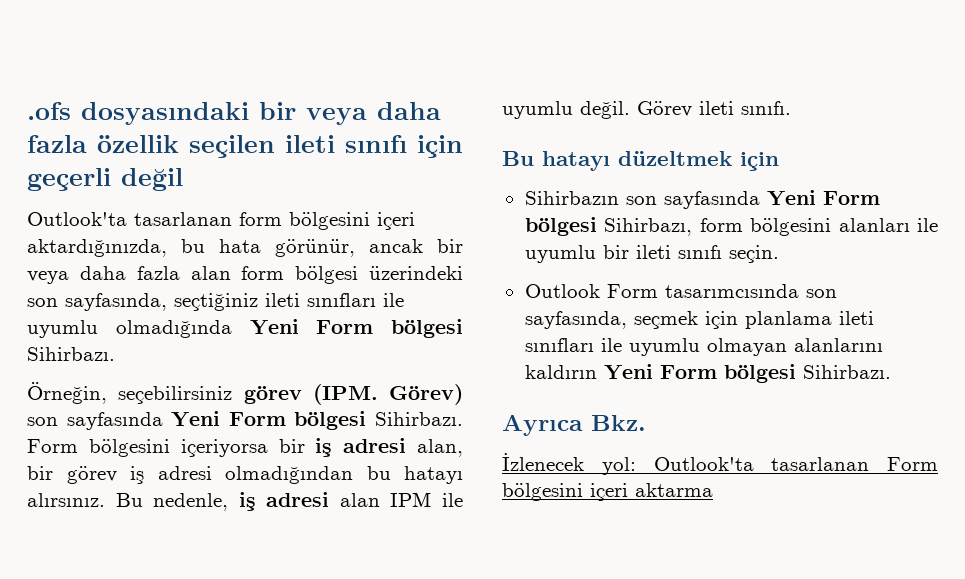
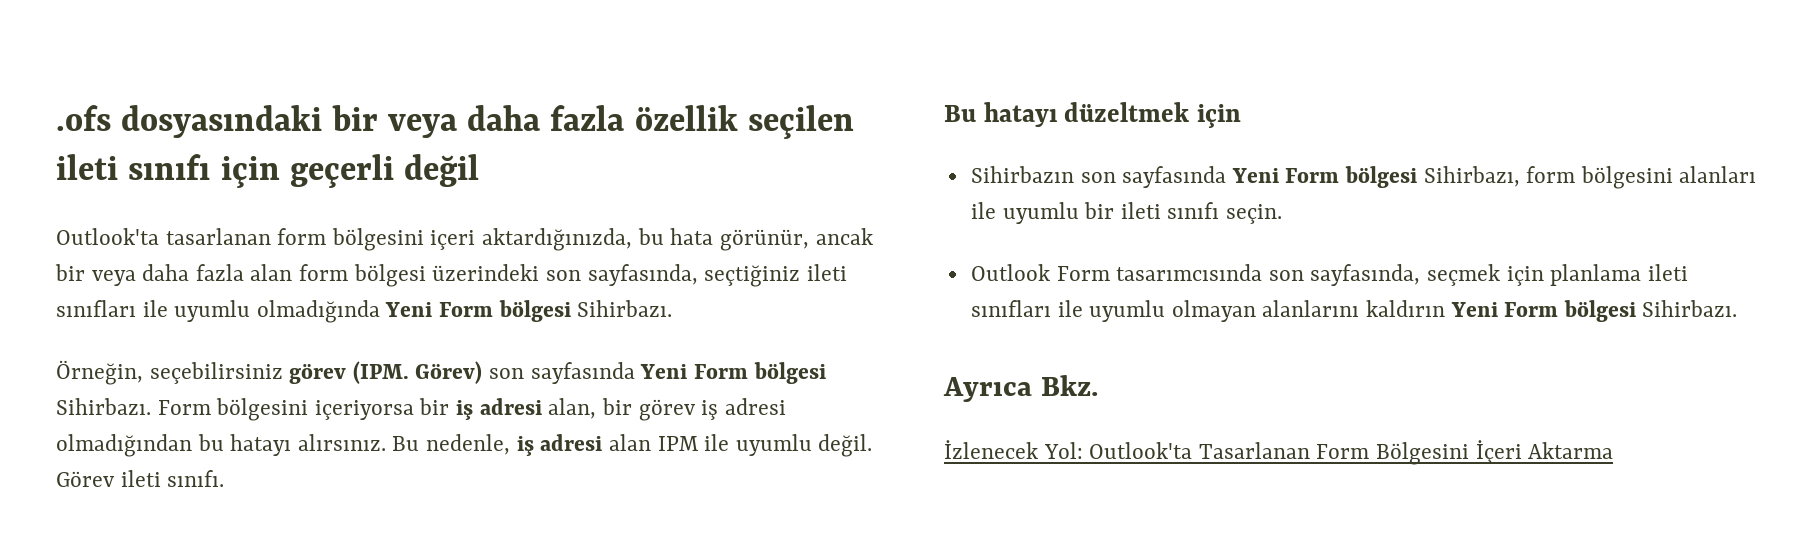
[601,457,938,475] [502,483,713,501] yol: Outlook'ta tasarlanan Form bölgesini içeri aktarma -> [1043,440,1614,465] Yol: Outlook'ta Tasarlanan Form Bölgesini İçeri Aktarma

